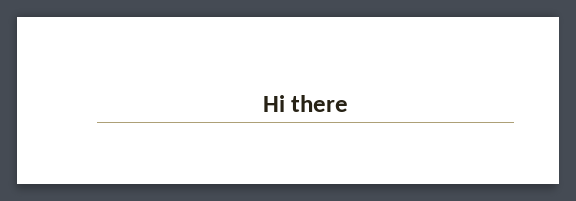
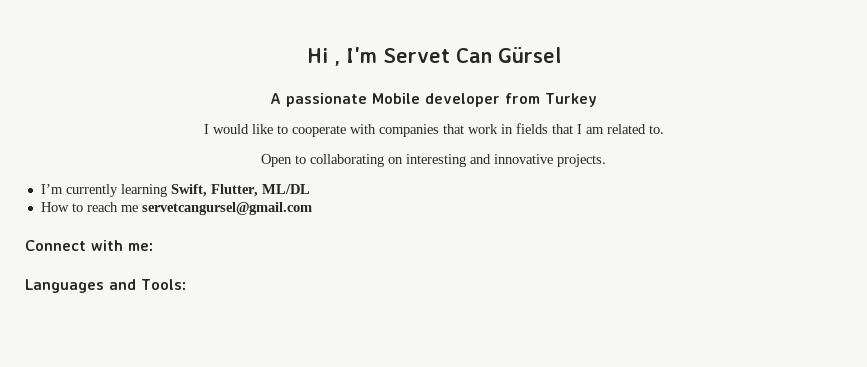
[291,95,349,112] there -> [333,47,561,66] [270,93,598,107] [203,123,664,137] [261,154,606,167] [40,184,310,197] [40,202,312,215] [25,240,153,251] [25,279,186,293] , I'm Servet Can Gürsel // A passionate Mobile developer from Turkey // I would like to cooperate with companies that work in fields that I am related to. // Open to collaborating on interesting and innovative projects. // I’m currently learning Swift, Flutter, ML/DL // How to reach me servetcangursel@gmail.com // Connect with me: // Languages and Tools:

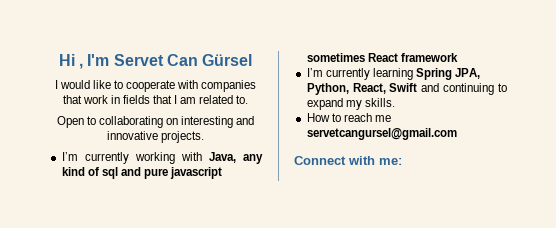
[270,93,598,107] // A passionate Mobile developer from Turkey -> (253, 60) none
[120,184,310,197] learning Swift, Flutter, ML/DL -> [134,152,263,164] [61,167,223,179] [306,53,458,62] [306,68,481,80] [306,83,507,95] [306,98,395,110] working with Java, any kind of sql and pure javascript sometimes React framework // I’m currently learning Spring JPA, Python, React, Swift and continuing to expand my skills.
[25,279,186,293] // Languages and Tools: -> (402, 161) none

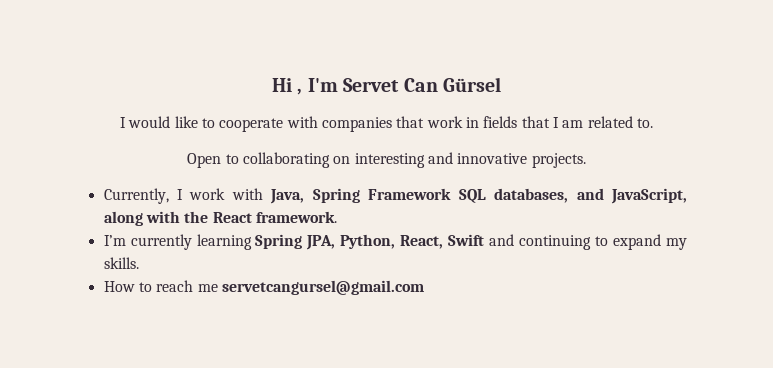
[61,152,263,164] [61,167,223,179] [306,53,458,62] I’m currently working with Java, any kind of sql and pure javascript sometimes React framework -> [103,188,687,204] [103,211,337,226] Currently, I work with Java, Spring Framework SQL databases, and JavaScript, along with the React framework.
[294,156,402,165] // Connect with me: -> (424, 287) none

